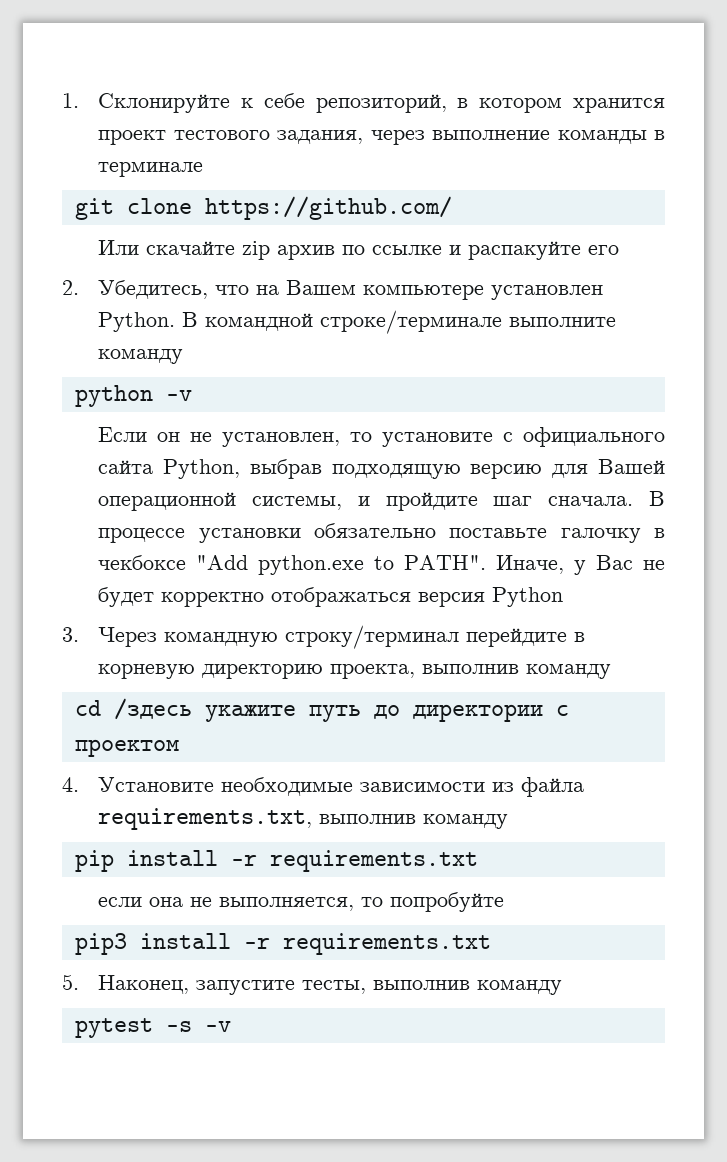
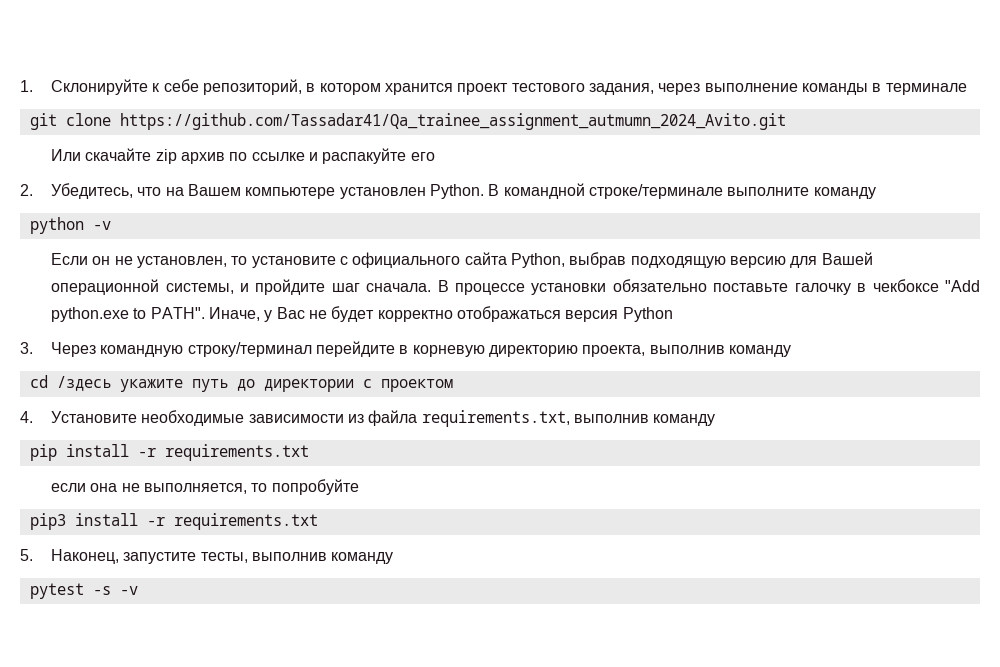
[204,196,452,220] https://github.com/ -> [119,113,786,130] https://github.com/Tassadar41/Qa_trainee_assignment_autmumn_2024_Avito.git

